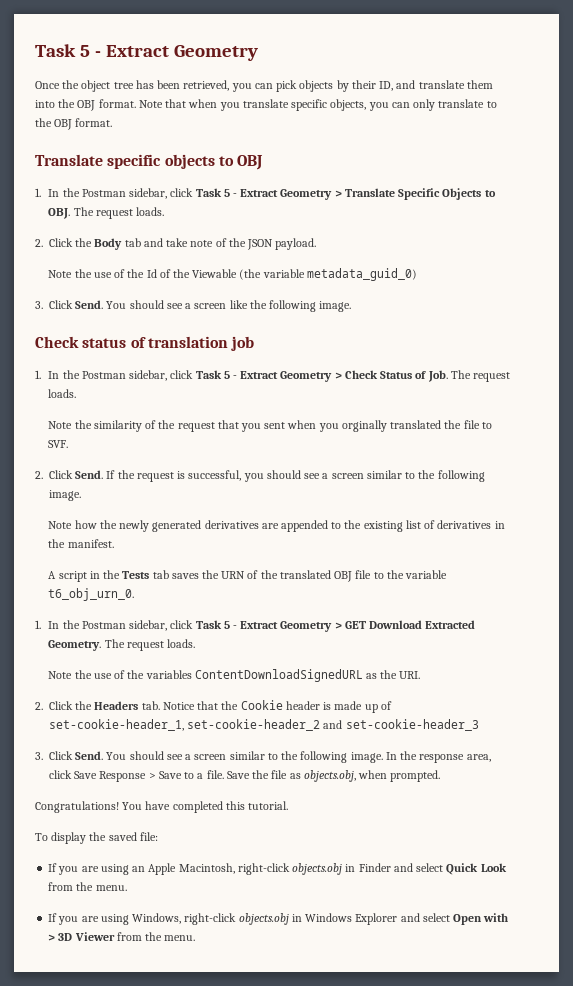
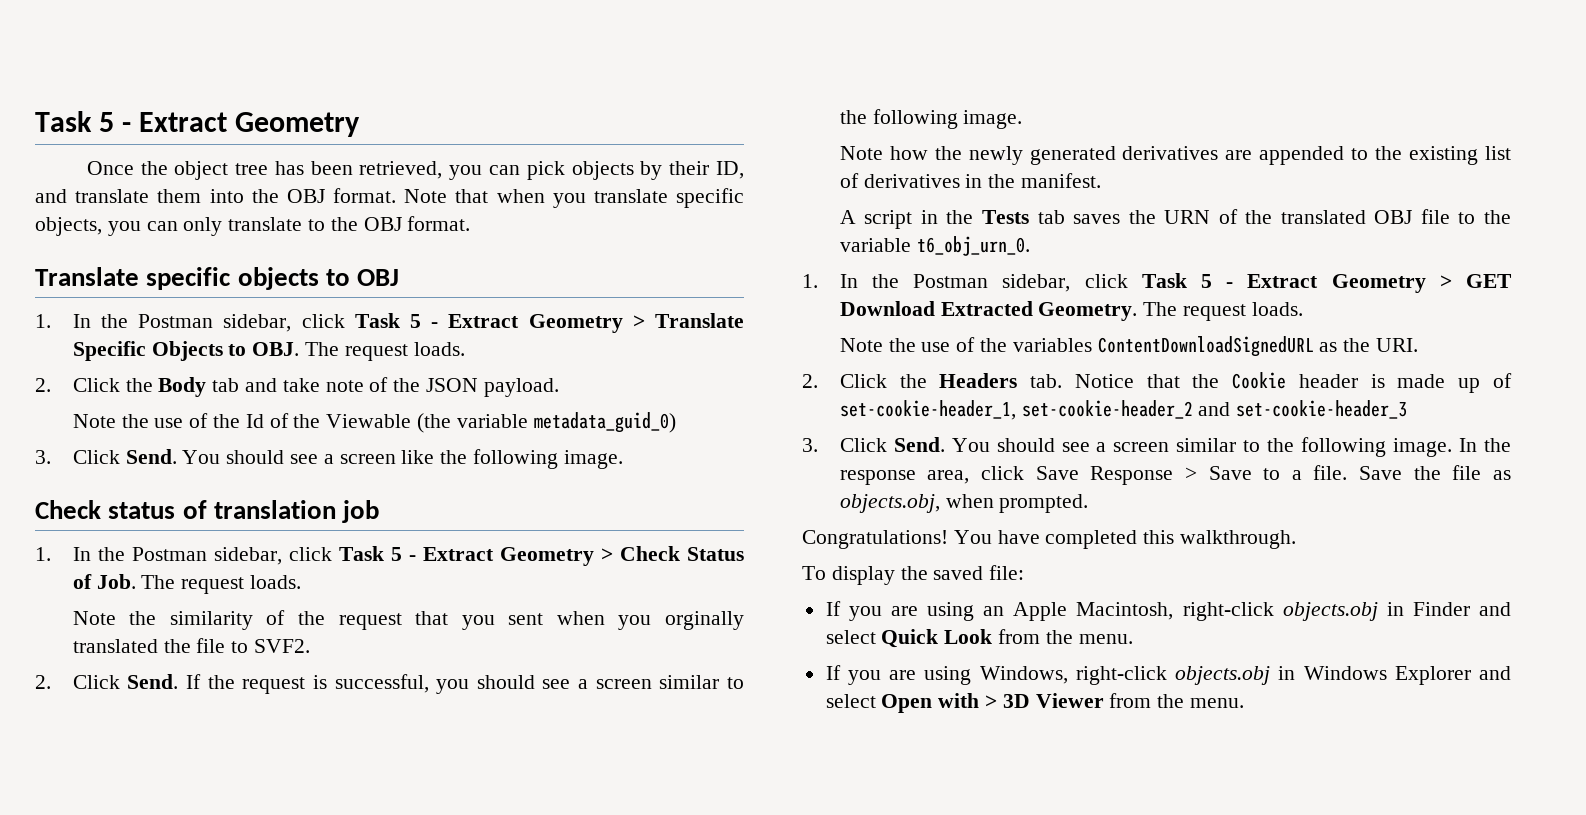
[48,440,69,448] SVF. -> [254,639,311,653] SVF2.
[248,801,289,810] tutorial. -> [1180,530,1297,549] walkthrough.

